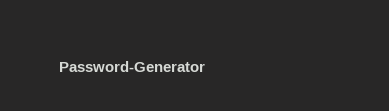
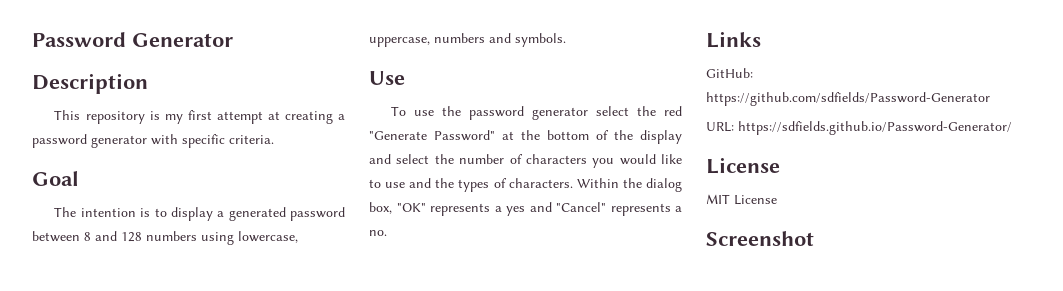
[59,61,205,72] Password-Generator -> [32,32,233,47] [32,73,148,94] [54,110,346,124] [32,134,274,148] [32,171,79,186] [54,207,345,221] [32,231,298,245] [369,33,566,47] [369,71,405,85] [391,106,682,120] [369,130,682,144] [369,154,682,168] [369,178,682,192] [369,202,682,216] [369,230,387,236] [706,31,761,48] [706,68,753,78] [706,92,990,106] [706,121,1012,135] [706,157,780,174] [706,194,777,205] [706,231,814,246] Password Generator // Description // This repository is my first attempt at creating a password generator with specific criteria. // Goal // The intention is to display a generated password between 8 and 128 numbers using lowercase, uppercase, numbers and symbols. // Use // To use the password generator select the red "Generate Password" at the bottom of the display and select the number of characters you would like to use and the types of characters. Within the dialog box, "OK" represents a yes and "Cancel" represents a no. // Links // GitHub: https://github.com/sdfields/Password-Generator // URL: https://sdfields.github.io/Password-Generator/ // License // MIT License // Screenshot

